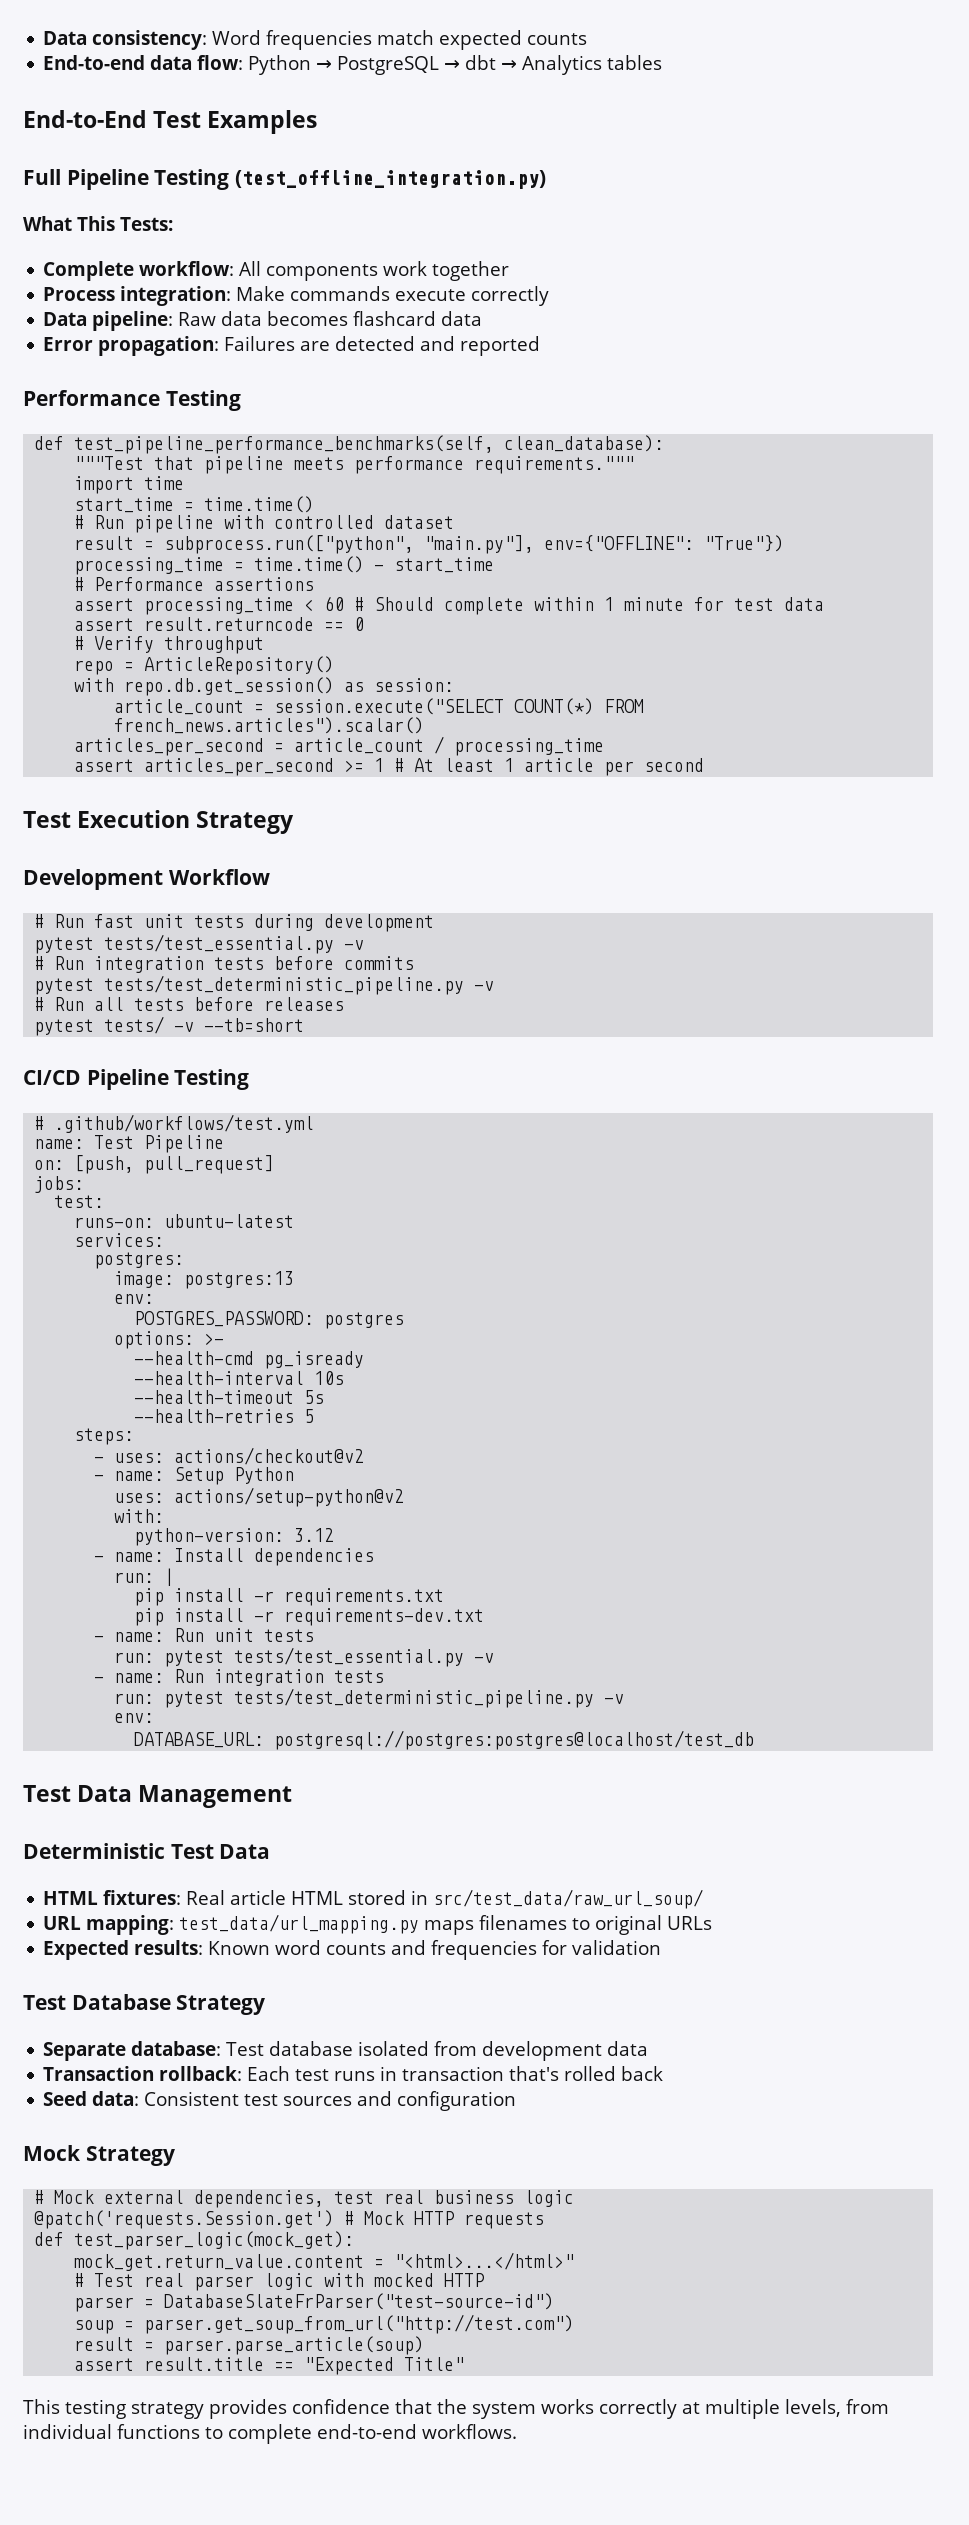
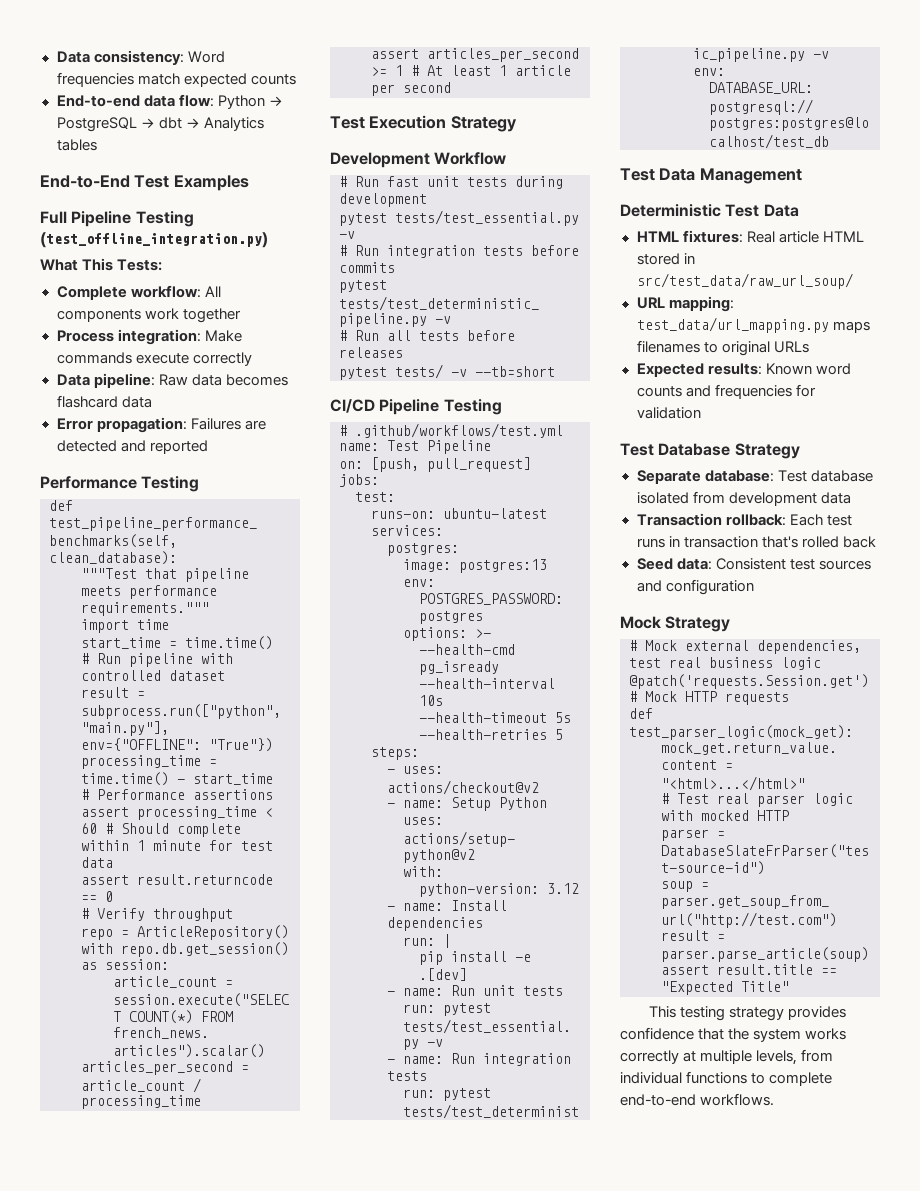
[254,1588,445,1606] [134,1608,485,1626] -r requirements.txt // pip install -r requirements-dev.txt -> [515,954,531,962] [419,968,467,981] -e .[dev]

